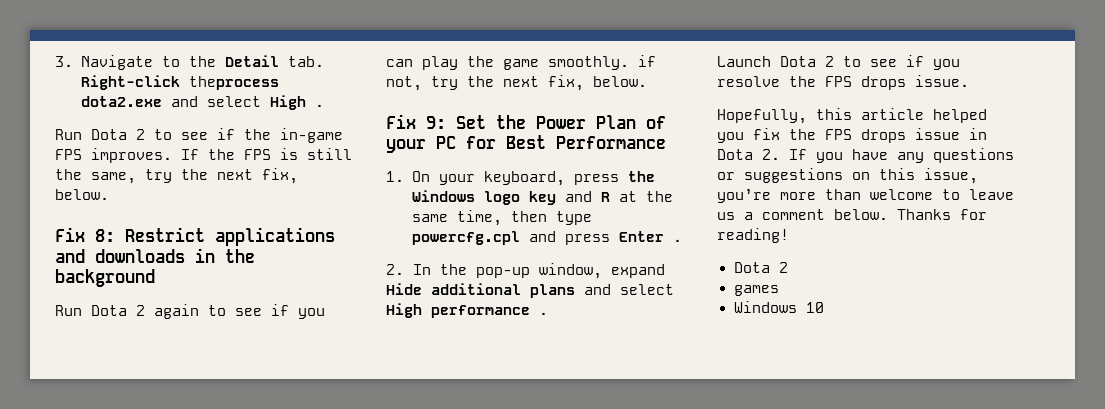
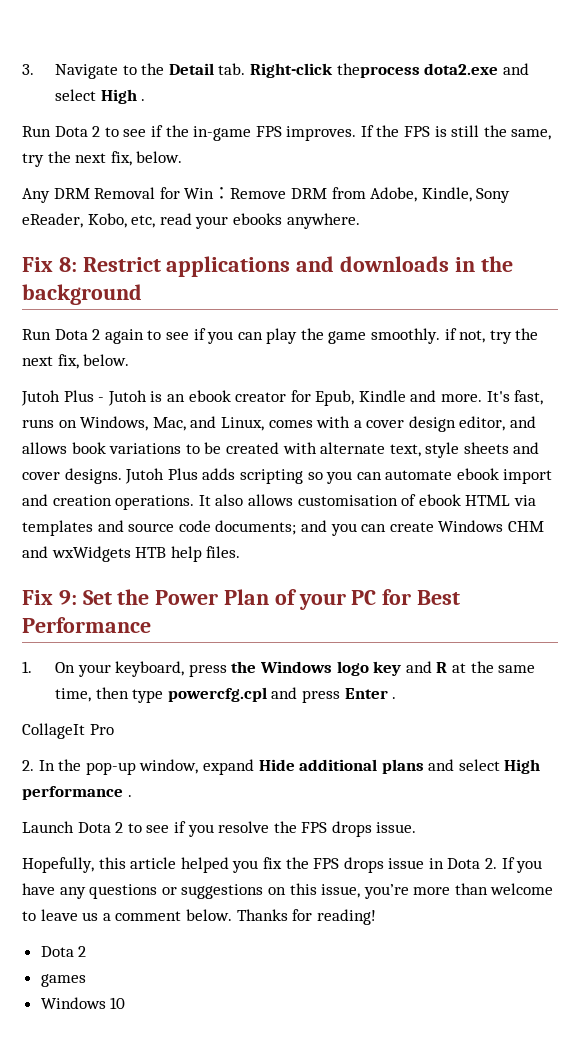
(109, 194) none -> [22,187,511,203] [22,213,360,229] // Any DRM Removal for Win：Remove DRM from Adobe, Kindle, Sony eReader, Kobo, etc, read your ebooks anywhere.
(647, 81) none -> [21,390,544,406] [22,416,537,432] [22,442,540,458] [22,468,553,484] [22,494,536,510] [22,520,544,536] [22,546,241,562] // Jutoh Plus - Jutoh is an ebook creator for Epub, Kindle and more. It's fast, runs on Windows, Mac, and Linux, comes with a cover design editor, and allows book variations to be created with alternate text, style sheets and cover designs. Jutoh Plus adds scripting so you can automate ebook import and creation operations. It also allows customisation of ebook HTML via templates and source code documents; and you can create Windows CHM and wxWidgets HTB help files.
(682, 240) none -> [22,723,114,739] // CollageIt Pro

